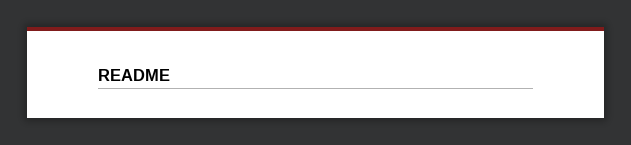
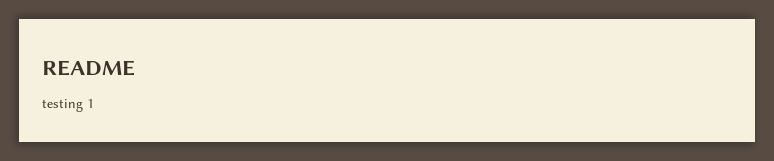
(170, 75) none -> [42,99,94,112] // testing 1

